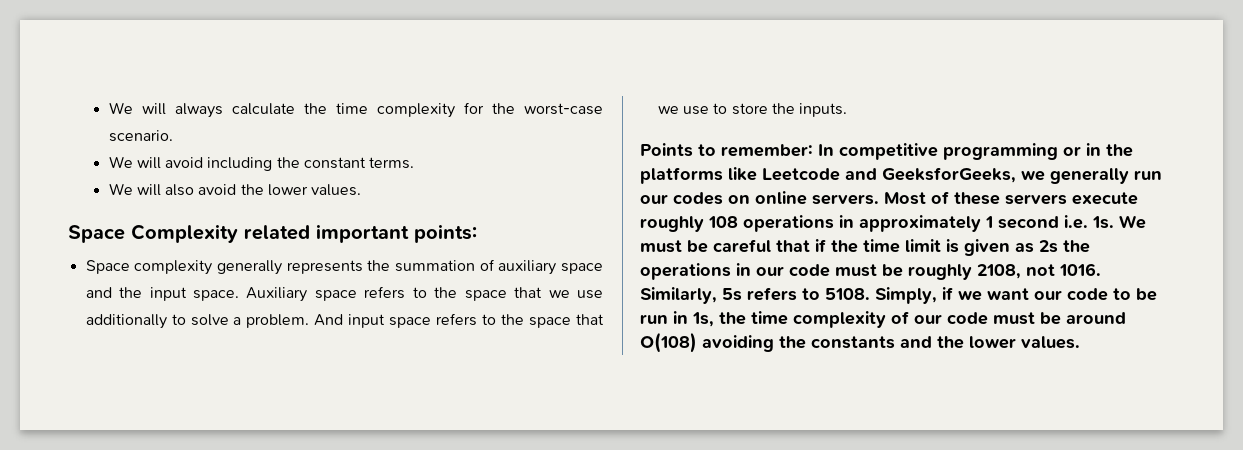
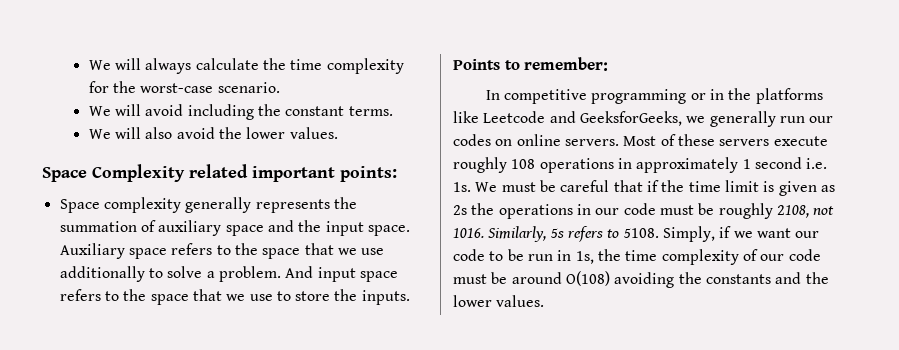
(813, 150) none -> (609, 64) //

